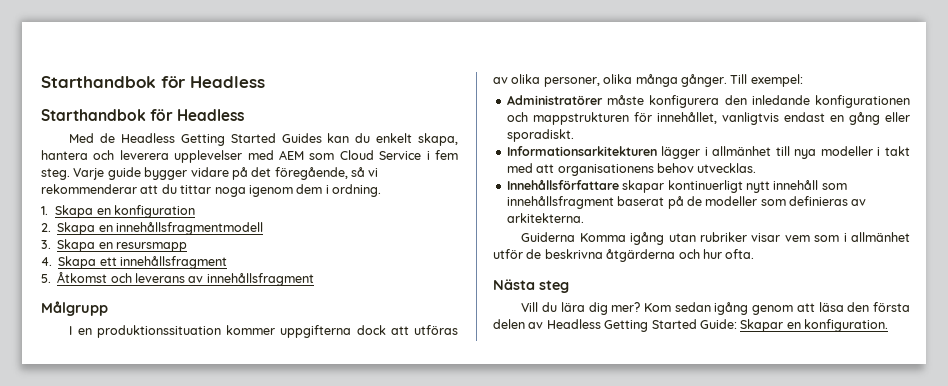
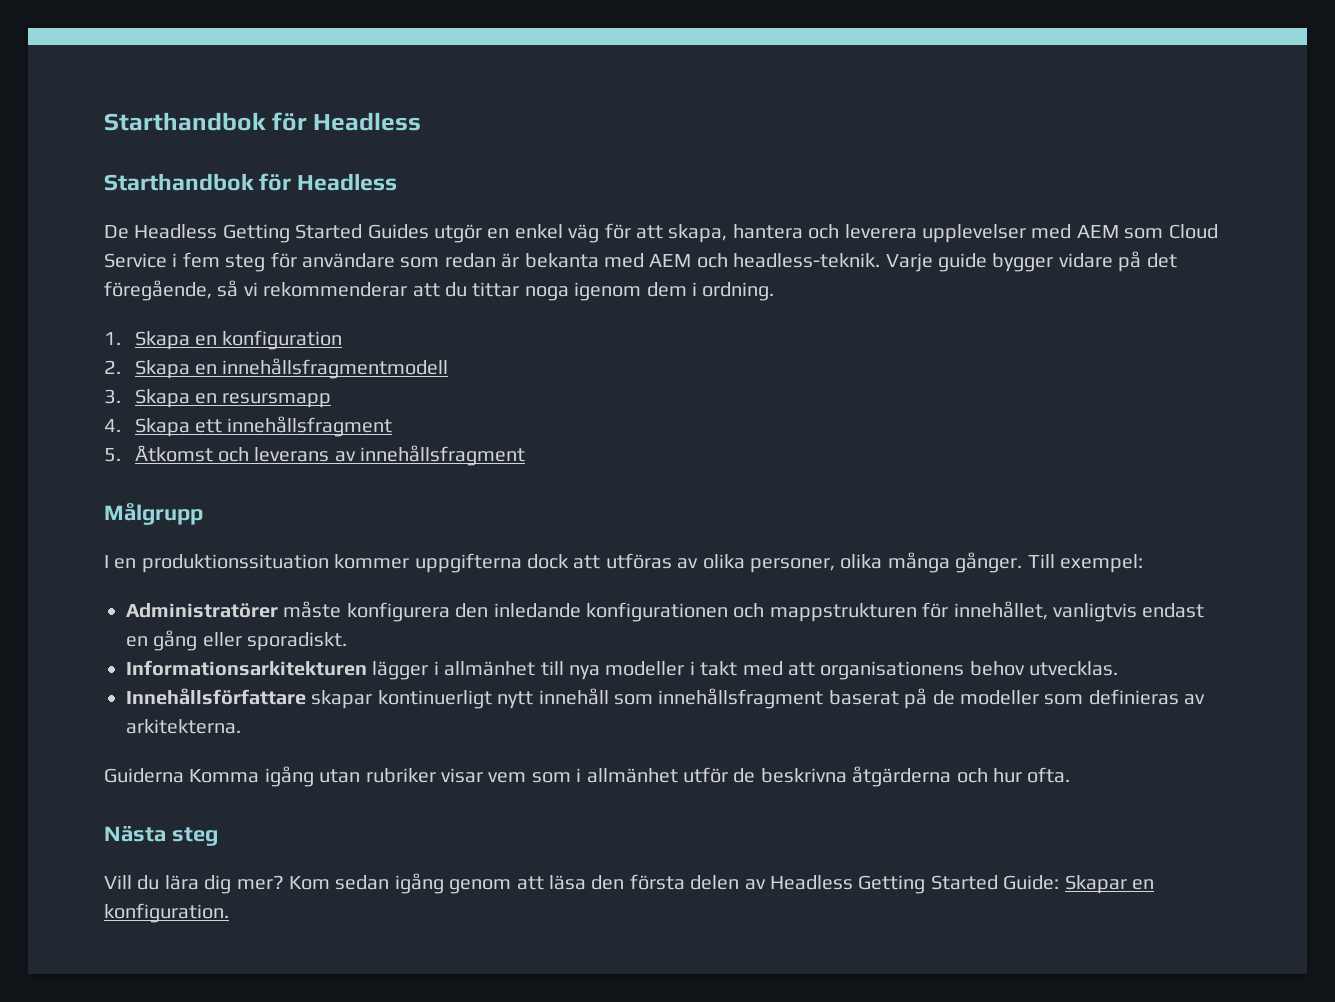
[69,133,116,143] Med de -> [104,225,129,239] De
[327,133,413,143] kan du enkelt -> [434,223,663,243] utgör en enkel väg för att
[41,168,70,180] steg. -> [225,252,881,272] steg för användare som redan är bekanta med AEM och headless-teknik.

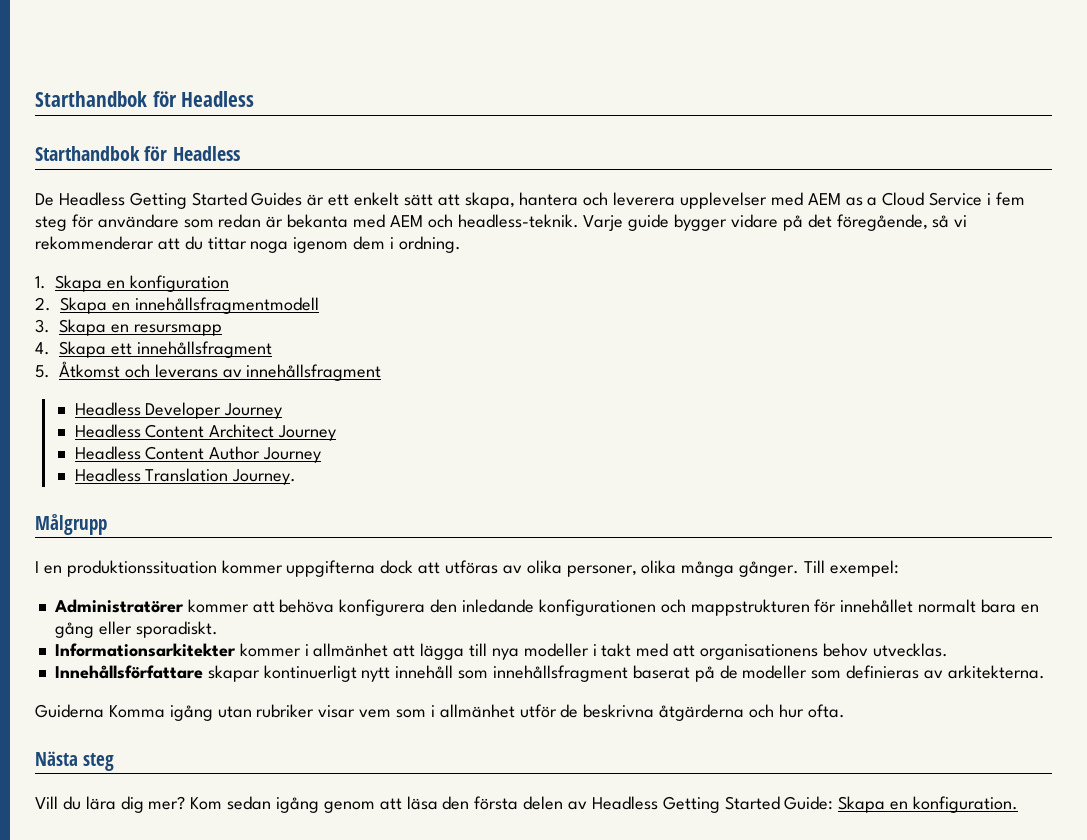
[434,223,631,243] utgör en enkel väg för -> [307,192,433,206] är ett enkelt sätt
[1124,228,1164,239] som -> [845,197,878,206] as a
(526, 455) none -> [74,402,283,419] [74,424,337,441] [74,446,322,463] [74,468,297,485] // Headless Developer Journey // Headless Content Architect Journey // Headless Content Author Journey // Headless Translation Journey.
[283,601,342,618] måste -> [187,599,335,613] kommer att behöva
[953,601,1205,622] innehållet, vanligtvis endast -> [840,599,1016,613] innehållet normalt bara
[126,660,536,680] Informationsarkitekturen lägger i allmänhet -> [54,643,465,660] Informationsarkitekter kommer i allmänhet att lägga
[1064,875,1127,894] Skapar -> [838,796,886,813] Skapa

